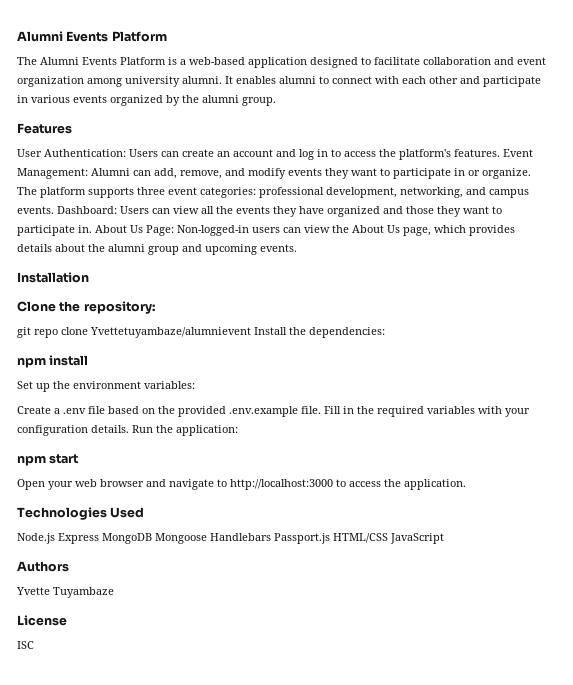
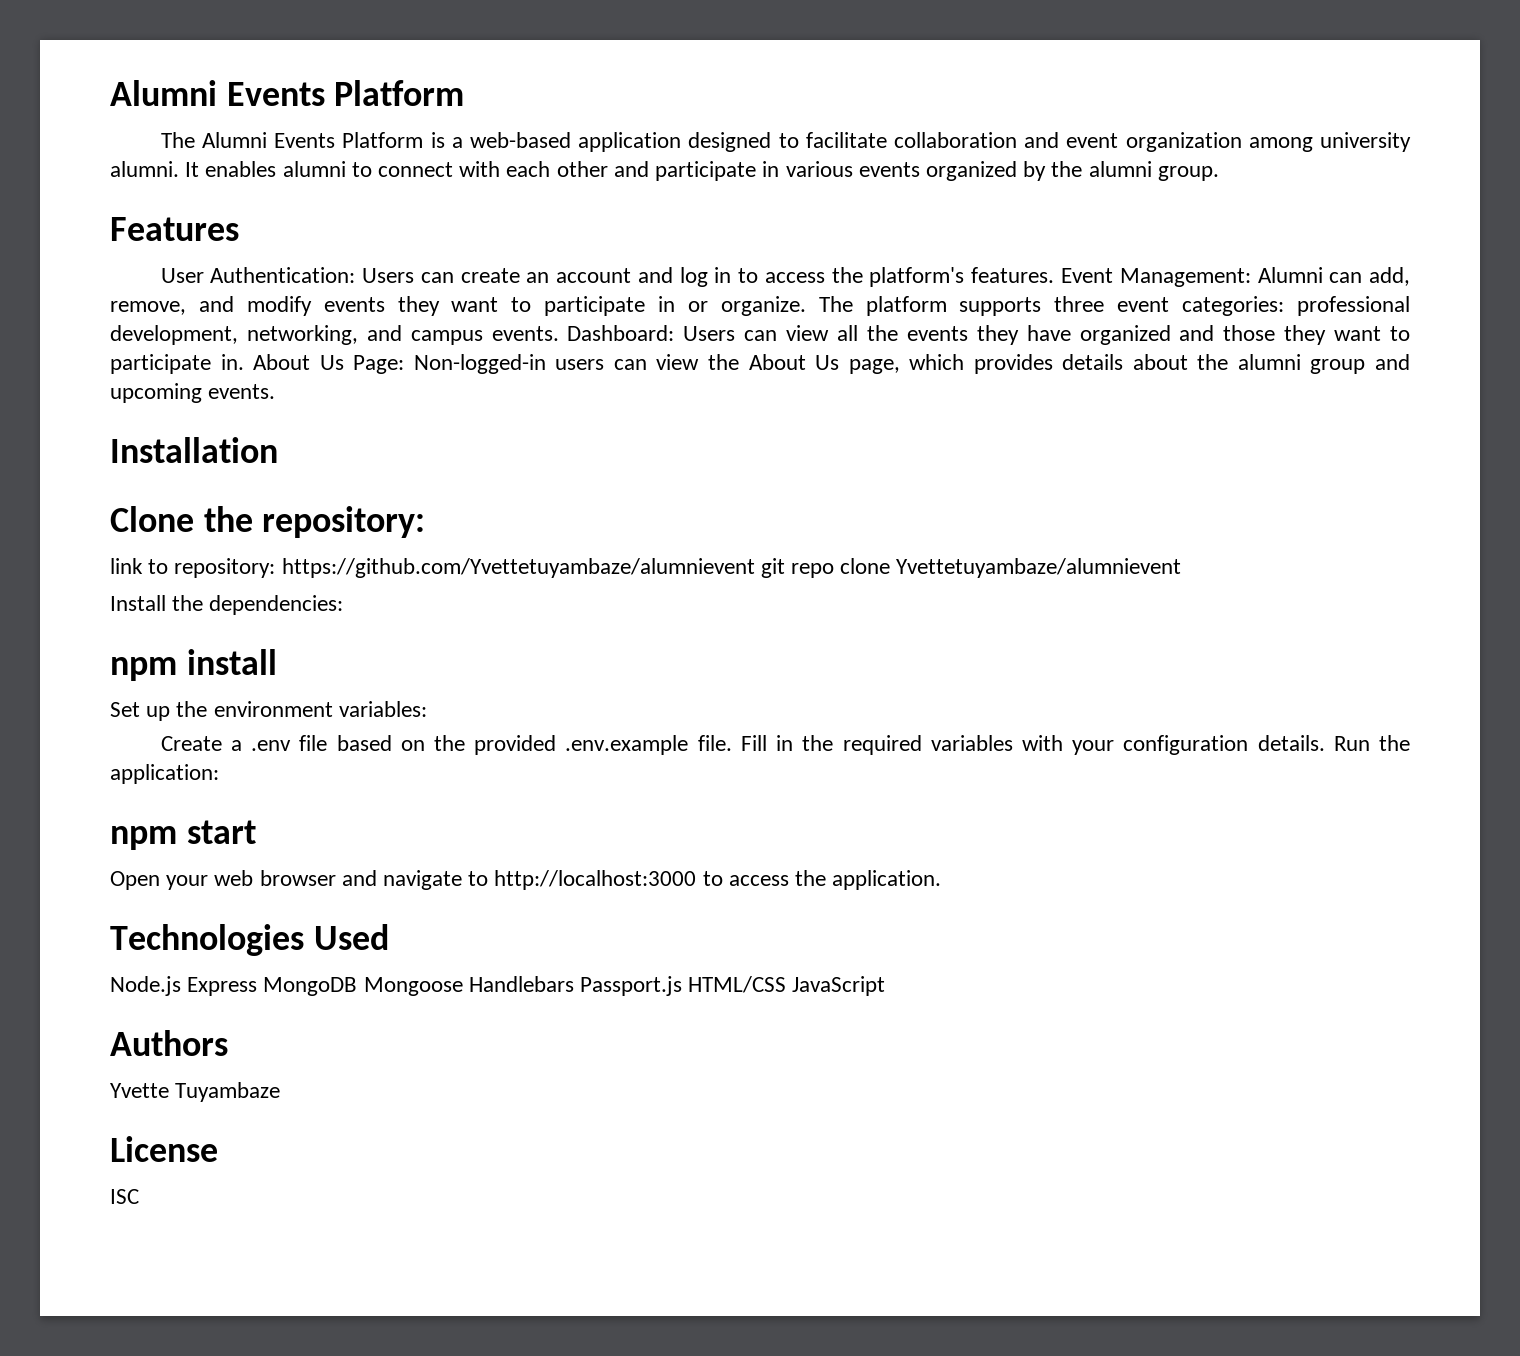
(155, 307) none -> [110,558,755,578] link to repository: https://github.com/Yvettetuyambaze/alumnievent
(251, 332) none -> (1182, 568) //

